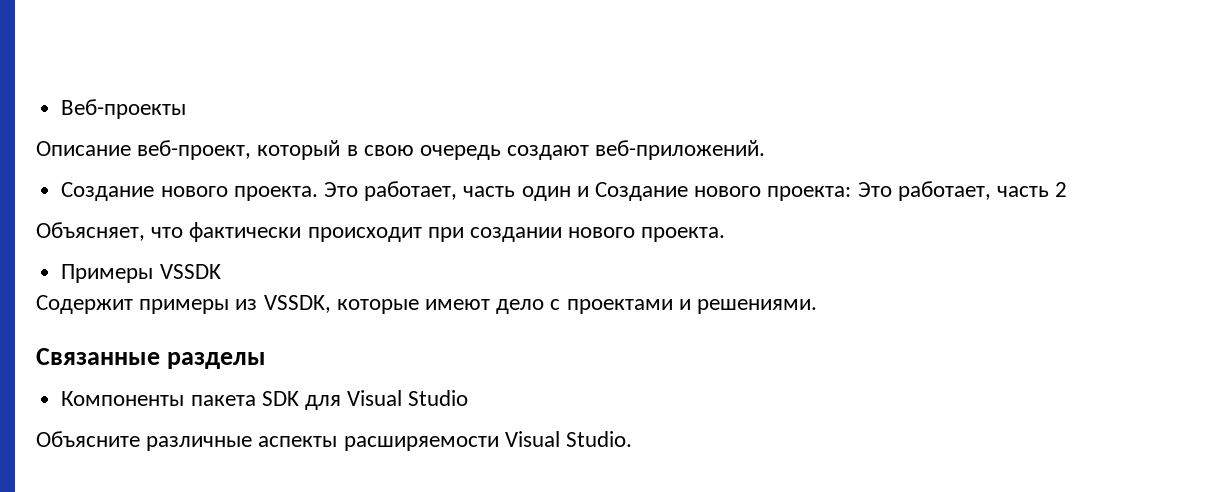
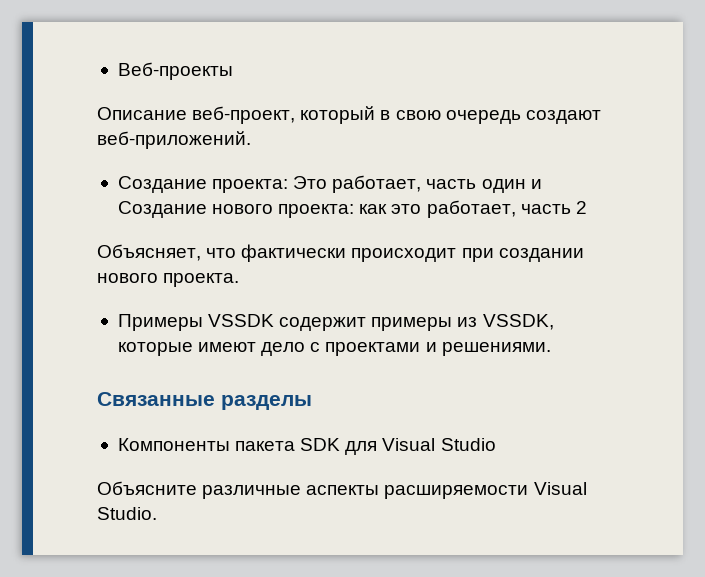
[160,186,318,201] нового проекта. -> [212,179,289,193] проекта:
[857,182,892,197] Это -> [359,204,422,214] как это
[36,295,133,314] // Содержит -> [279,317,367,331] содержит

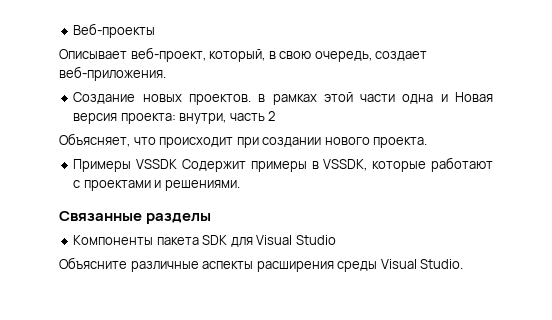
[97,106,601,124] [97,131,251,149] [117,175,542,193] [117,200,516,218] Описание веб-проект, который в свою очередь создают веб-приложений. // Создание проекта: Это работает, часть один и Создание нового проекта: как это работает, -> [59,47,428,62] [59,66,166,81] [73,92,494,105] [73,113,227,124] Описывает веб-проект, который, в свою очередь, создает веб-приложения. // Создание новых проектов. в рамках этой части одна и Новая версия проекта: внутри,
[241,244,347,262] фактически -> (156, 141) none
[279,314,554,331] [117,342,306,356] содержит примеры из VSSDK, которые имеют дело -> [181,157,493,172] Содержит примеры в VSSDK, которые работают
[384,485,529,499] расширяемости -> [256,261,378,272] расширения среды

